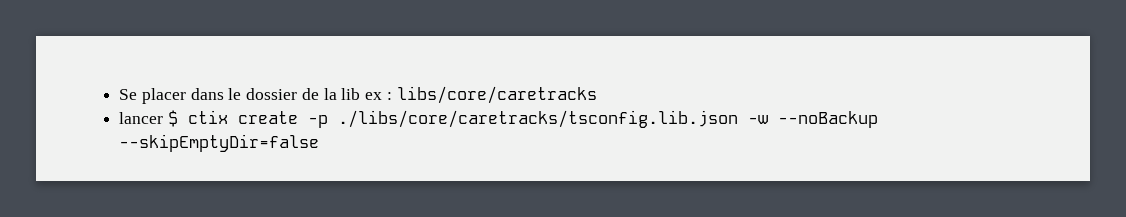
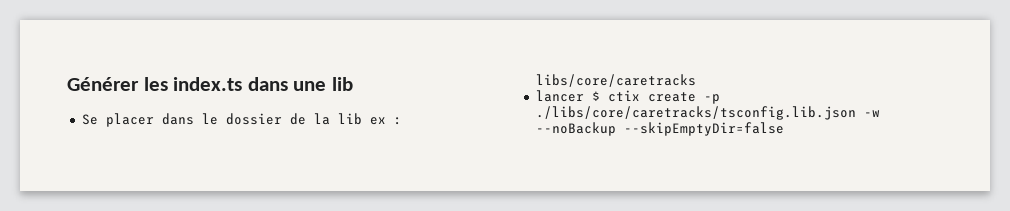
(119, 94) none -> [67,77,353,91] Générer les index.ts dans une lib //

